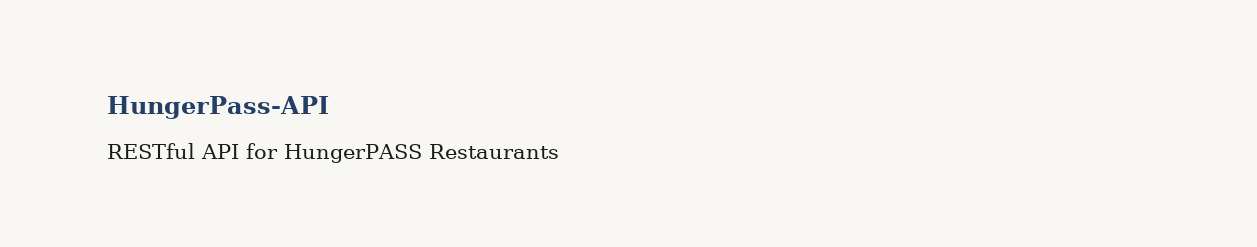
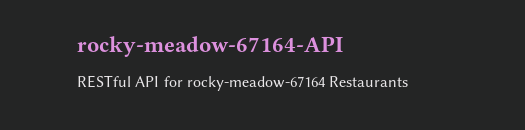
[107,96,329,119] HungerPass-API -> [77,36,343,57] rocky-meadow-67164-API
[284,144,422,163] HungerPASS -> [186,76,326,91] rocky-meadow-67164

